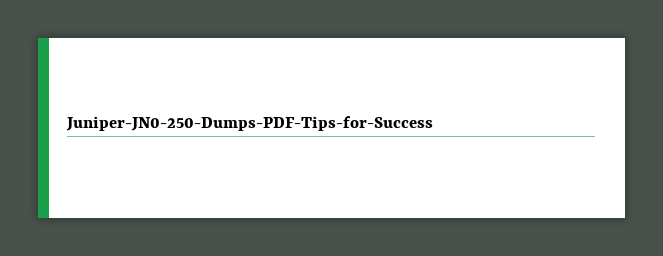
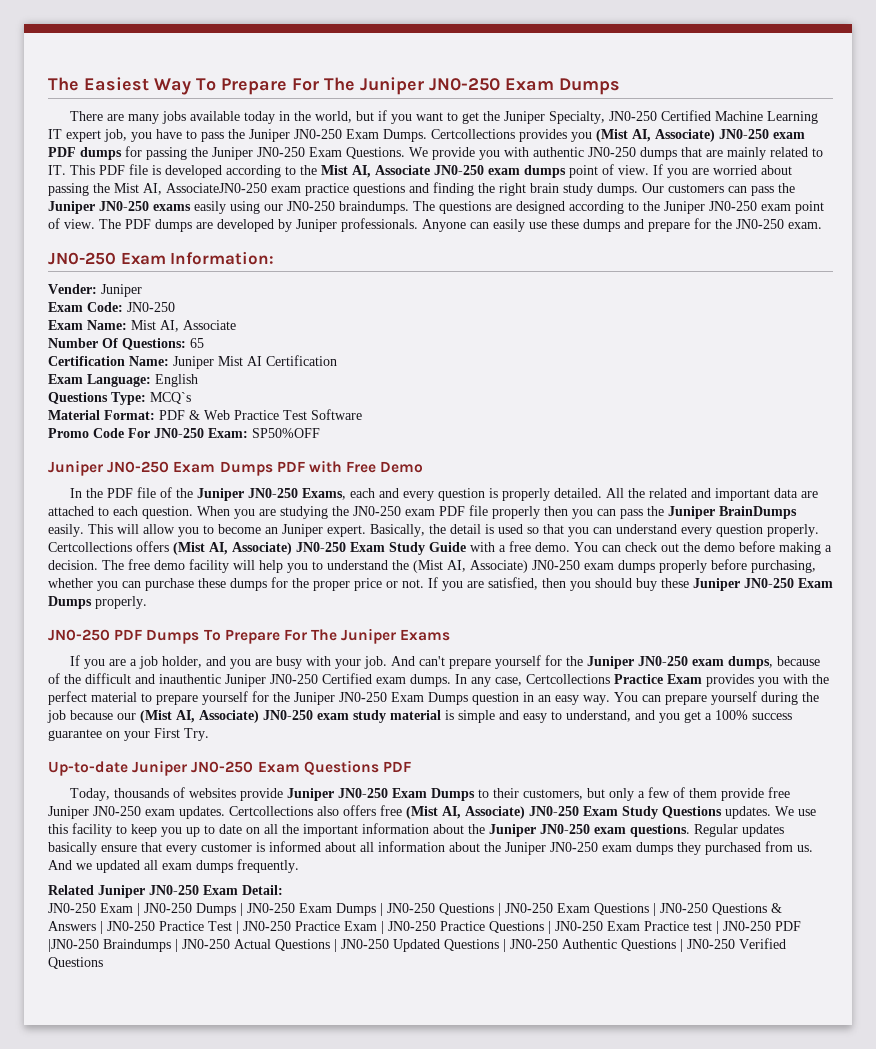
[66,116,433,131] Juniper-JN0-250-Dumps-PDF-Tips-for-Success -> [48,77,620,95] [70,110,819,124] [48,129,805,142] [48,146,823,160] [48,164,792,178] [48,182,795,196] [48,201,824,214] [48,218,822,232] [48,251,275,265] [48,284,142,297] [48,302,175,312] [48,320,236,332] [48,338,204,350] [48,355,337,369] [48,374,198,387] [48,392,191,405] [48,409,362,420] [48,428,320,438] [48,460,424,476] [70,487,819,501] [48,505,797,519] [48,524,819,537] [48,541,832,555] [48,559,816,573] [48,577,833,591] [48,596,147,609] [48,628,451,644] [70,655,821,669] [48,673,829,687] [48,691,819,705] [47,710,792,723] [48,728,209,741] [48,760,411,776] [70,787,791,801] [48,805,816,819] [48,823,784,837] [48,841,813,855] [48,859,299,873] [48,885,283,898] [48,903,782,916] [48,921,801,934] [48,938,786,952] [48,957,103,969] The Easiest Way To Prepare For The Juniper JN0-250 Exam Dumps // There are many jobs available today in the world, but if you want to get the Juniper Specialty, JN0-250 Certified Machine Learning IT expert job, you have to pass the Juniper JN0-250 Exam Dumps. Certcollections provides you (Mist AI, Associate) JN0-250 exam PDF dumps for passing the Juniper JN0-250 Exam Questions. We provide you with authentic JN0-250 dumps that are mainly related to IT. This PDF file is developed according to the Mist AI, Associate JN0-250 exam dumps point of view. If you are worried about passing the Mist AI, AssociateJN0-250 exam practice questions and finding the right brain study dumps. Our customers can pass the Juniper JN0-250 exams easily using our JN0-250 braindumps. The questions are designed according to the Juniper JN0-250 exam point of view. The PDF dumps are developed by Juniper professionals. Anyone can easily use these dumps and prepare for the JN0-250 exam. // JN0-250 Exam Information: // Vender: Juniper // Exam Code: JN0-250 // Exam Name: Mist AI, Associate // Number Of Questions: 65 // Certification Name: Juniper Mist AI Certification // Exam Language: English // Questions Type: MCQ`s // Material Format: PDF & Web Practice Test Software // Promo Code For JN0-250 Exam: SP50%OFF // Juniper JN0-250 Exam Dumps PDF with Free Demo // In the PDF file of the Juniper JN0-250 Exams, each and every question is properly detailed. All the related and important data are attached to each question. When you are studying the JN0-250 exam PDF file properly then you can pass the Juniper BrainDumps easily. This will allow you to become an Juniper expert. Basically, the detail is used so that you can understand every question properly. Certcollections offers (Mist AI, Associate) JN0-250 Exam Study Guide with a free demo. You can check out the demo before making a decision. The free demo facility will help you to understand the (Mist AI, Associate) JN0-250 exam dumps properly before purchasing, whether you can purchase these dumps for the proper price or not. If you are satisfied, then you should buy these Juniper JN0-250 Exam Dumps properly. // JN0-250 PDF Dumps To Prepare For The Juniper Exams // If you are a job holder, and you are busy with your job. And can't prepare yourself for the Juniper JN0-250 exam dumps, because of the difficult and inauthentic Juniper JN0-250 Certified exam dumps. In any case, Certcollections Practice Exam provides you with the perfect material to prepare yourself for the Juniper JN0-250 Exam Dumps question in an easy way. You can prepare yourself during the job because our (Mist AI, Associate) JN0-250 exam study material is simple and easy to understand, and you get a 100% success guarantee on your First Try. // Up-to-date Juniper JN0-250 Exam Questions PDF // Today, thousands of websites provide Juniper JN0-250 Exam Dumps to their customers, but only a few of them provide free Juniper JN0-250 exam updates. Certcollections also offers free (Mist AI, Associate) JN0-250 Exam Study Questions updates. We use this facility to keep you up to date on all the important information about the Juniper JN0-250 exam questions. Regular updates basically ensure that every customer is informed about all information about the Juniper JN0-250 exam dumps they purchased from us. And we updated all exam dumps frequently. // Related Juniper JN0-250 Exam Detail: // JN0-250 Exam | JN0-250 Dumps | JN0-250 Exam Dumps | JN0-250 Questions | JN0-250 Exam Questions | JN0-250 Questions & Answers | JN0-250 Practice Test | JN0-250 Practice Exam | JN0-250 Practice Questions | JN0-250 Exam Practice test | JN0-250 PDF |JN0-250 Braindumps | JN0-250 Actual Questions | JN0-250 Updated Questions | JN0-250 Authentic Questions | JN0-250 Verified Questions

